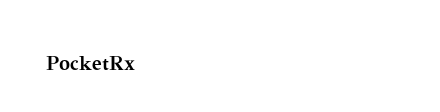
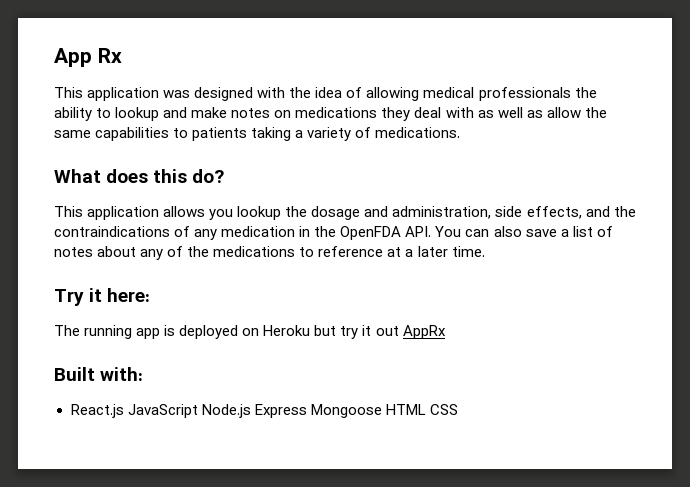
[46,56,135,71] PocketRx -> [54,48,122,67] [54,87,597,101] [54,107,607,121] [54,127,461,141] [54,169,225,183] [54,206,636,220] [54,226,613,240] [54,246,485,260] [54,288,151,306] [54,325,446,339] [54,367,144,381] [70,404,458,418] App Rx // This application was designed with the idea of allowing medical professionals the ability to lookup and make notes on medications they deal with as well as allow the same capabilities to patients taking a variety of medications. // What does this do? // This application allows you lookup the dosage and administration, side effects, and the contraindications of any medication in the OpenFDA API. You can also save a list of notes about any of the medications to reference at a later time. // Try it here: // The running app is deployed on Heroku but try it out AppRx // Built with: // React.js JavaScript Node.js Express Mongoose HTML CSS

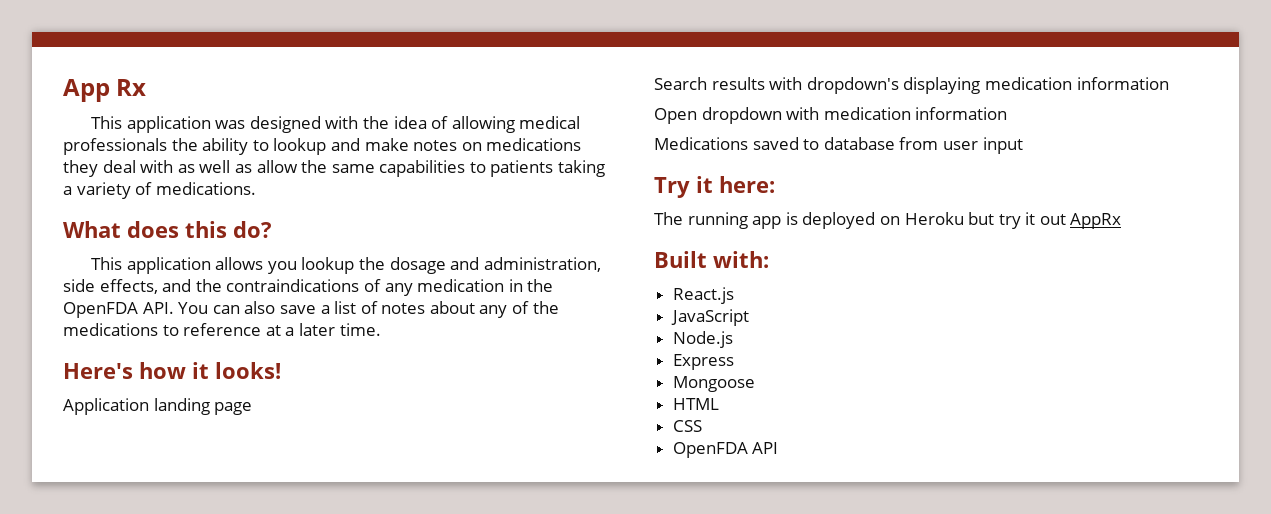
(485, 251) none -> [63,362,281,379] [63,398,253,415] [654,77,1169,94] [654,107,1008,124] [654,137,1023,154] // Here's how it looks! // Application landing page // Search results with dropdown's displaying medication information // Open dropdown with medication information // Medications saved to database from user input
(124, 411) none -> (734, 295) //
(198, 411) none -> (749, 317) //
(251, 411) none -> (733, 339) //
(307, 411) none -> (734, 362) //
(382, 411) none -> (755, 384) //
(426, 409) none -> (719, 404) //
(458, 409) none -> [672,442,779,458] // OpenFDA API

